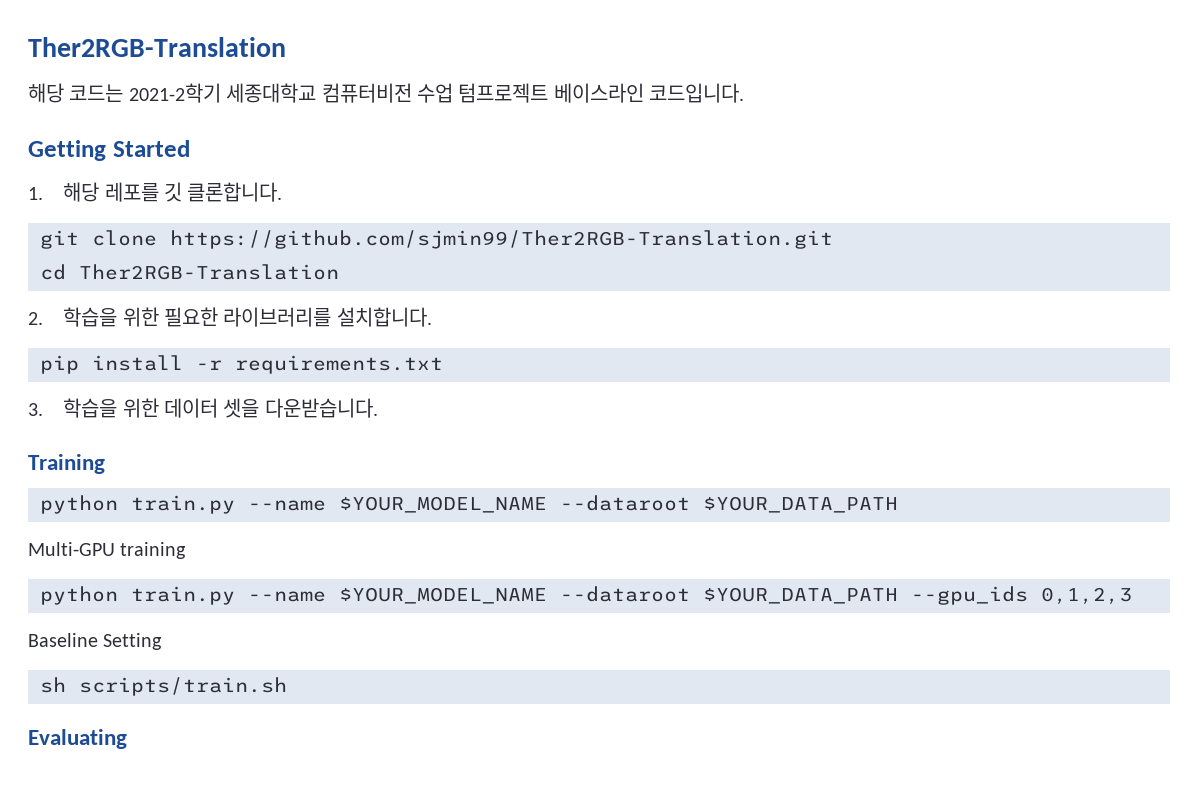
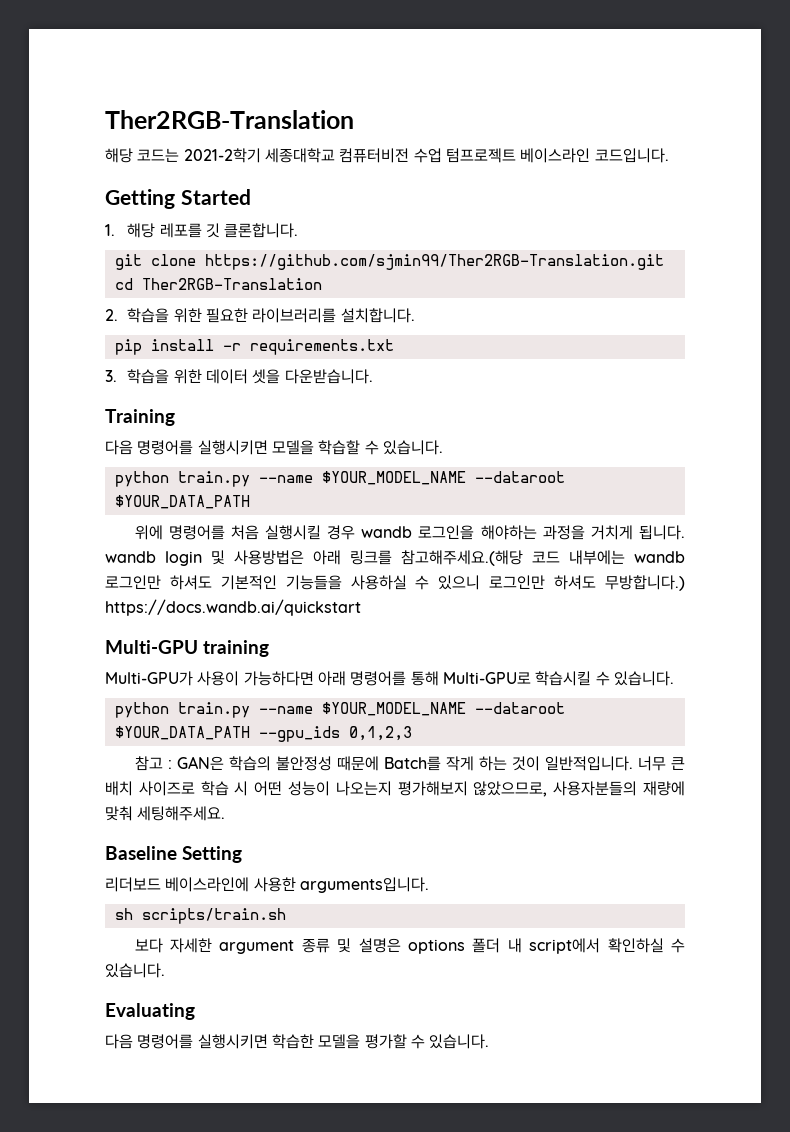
(105, 464) none -> [105,440,443,455] // 다음 명령어를 실행시키면 모델을 학습할 수 있습니다.
[28,542,187,559] Multi-GPU training -> [134,525,685,540] [105,550,685,566] [105,575,686,591] [105,599,361,616] [105,640,269,657] [105,671,674,686] 위에 명령어를 처음 실행시킬 경우 wandb 로그인을 해야하는 과정을 거치게 됩니다. wandb login 및 사용방법은 아래 링크를 참고해주세요.(해당 코드 내부에는 wandb 로그인만 하셔도 기본적인 기능들을 사용하실 수 있으니 로그인만 하셔도 무방합니다.) https://docs.wandb.ai/quickstart // Multi-GPU training // Multi-GPU가 사용이 가능하다면 아래 명령어를 통해 Multi-GPU로 학습시킬 수 있습니다.
[28,633,163,650] [40,677,287,696] [28,729,127,749] Baseline Setting // sh scripts/train.sh // Evaluating -> [134,756,685,771] [105,781,685,797] [105,806,226,821] [105,846,242,863] [105,877,429,893] [114,908,286,924] [134,938,685,954] [105,963,165,978] [105,1003,195,1020] [105,1034,490,1049] 참고 : GAN은 학습의 불안정성 때문에 Batch를 작게 하는 것이 일반적입니다. 너무 큰 배치 사이즈로 학습 시 어떤 성능이 나오는지 평가해보지 않았으므로, 사용자분들의 재량에 맞춰 세팅해주세요. // Baseline Setting // 리더보드 베이스라인에 사용한 arguments입니다. // sh scripts/train.sh // 보다 자세한 argument 종류 및 설명은 options 폴더 내 script에서 확인하실 수 있습니다. // Evaluating // 다음 명령어를 실행시키면 학습한 모델을 평가할 수 있습니다.

